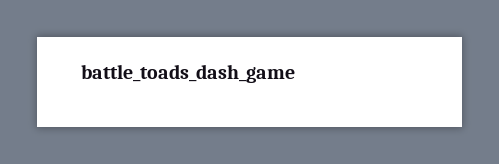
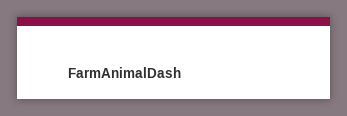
[81,64,295,83] battle_toads_dash_game -> [68,67,181,78] FarmAnimalDash

